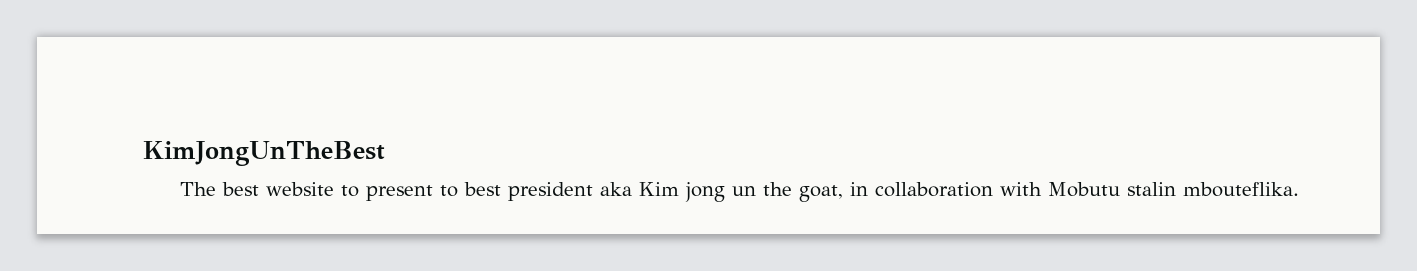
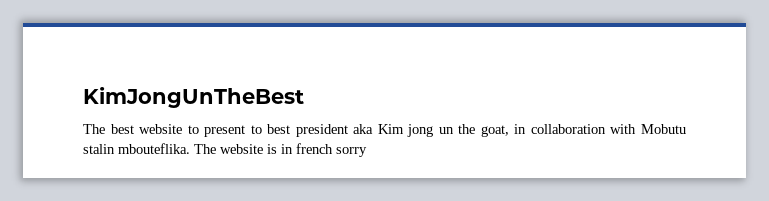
(1300, 189) none -> [194,143,367,157] The website is in french sorry

